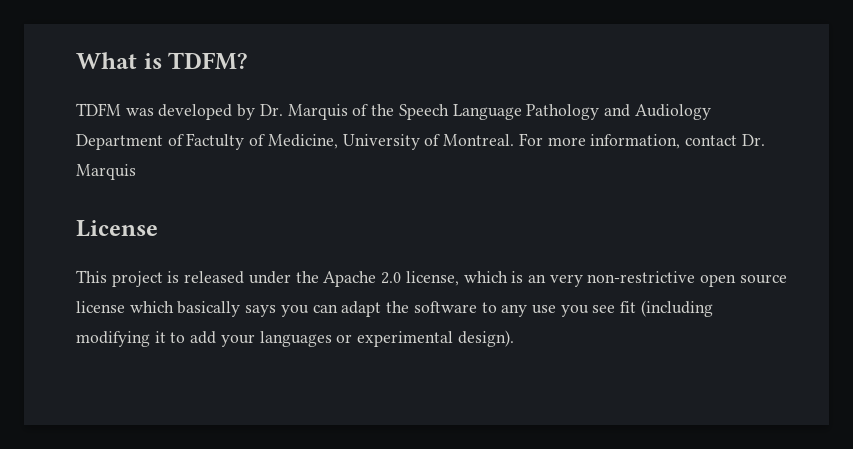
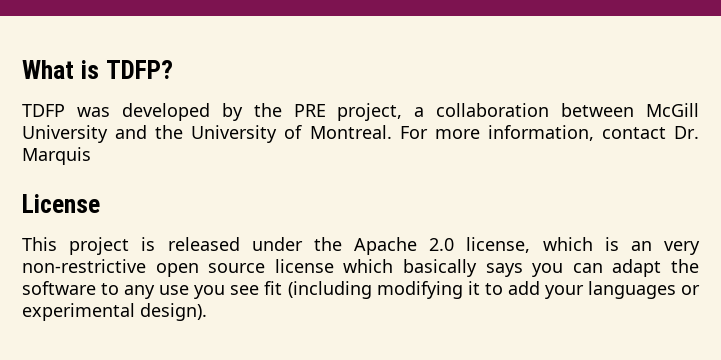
[168,52,249,70] [76,103,121,116] TDFM? // TDFM -> [105,60,173,79] [22,104,65,117] TDFP? // TDFP
[259,104,711,120] [76,133,338,150] Dr. Marquis of the Speech Language Pathology and Audiology Department of Factulty of Medicine, -> [253,103,699,121] [22,125,184,143] the PRE project, a collaboration between McGill University and the

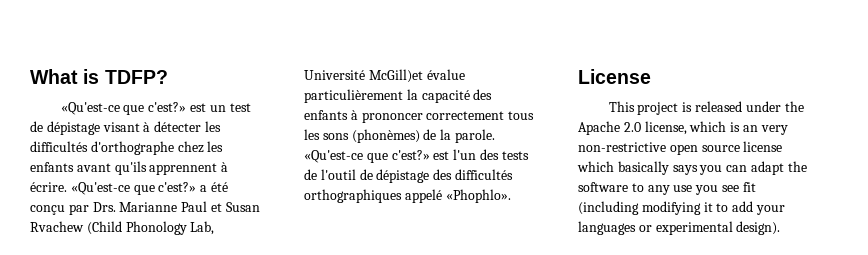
[22,103,699,121] [22,125,700,143] [22,147,91,165] TDFP was developed by the PRE project, a collaboration between McGill University and the University of Montreal. For more information, contact Dr. Marquis -> [60,102,251,115] [30,121,221,135] [30,141,224,155] [30,161,229,175] [30,182,228,195] [30,201,260,215] [30,221,215,235] [304,69,465,83] [304,89,493,103] [304,110,535,123] [304,129,495,143] [304,149,529,163] [304,169,513,183] [304,189,511,203] «Qu'est-ce que c'est?» est un test de dépistage visant à détecter les difficultés d'orthographe chez les enfants avant qu'ils apprennent à écrire. «Qu'est-ce que c'est?» a été conçu par Drs. Marianne Paul et Susan Rvachew (Child Phonology Lab, Université McGill)et évalue particulièrement la capacité des enfants à prononcer correctement tous les sons (phonèmes) de la parole. «Qu'est-ce que c'est?» est l'un des tests de l'outil de dépistage des difficultés orthographiques appelé «Phophlo».

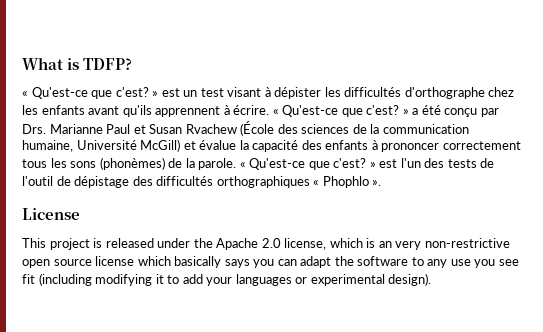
[60,102,187,115] «Qu'est-ce que c'est?» -> [22,87,159,99] « Qu'est-ce que c'est? »
[30,121,100,135] de dépistage -> (224, 92) none
[154,121,202,132] détecter -> [274,87,322,99] dépister
[70,182,197,195] «Qu'est-ce que c'est?» -> [272,105,409,117] « Qu'est-ce que c'est? »
[86,221,215,235] [304,69,465,83] [304,89,403,103] (Child Phonology Lab, Université McGill)et évalue particulièrement -> [240,121,469,136] [22,139,237,152] (École des sciences de la communication humaine, Université McGill) et évalue
[304,150,430,163] «Qu'est-ce que c'est?» -> [239,158,376,170] « Qu'est-ce que c'est? »
[404,189,511,203] appelé «Phophlo». -> [313,176,382,188] « Phophlo ».

